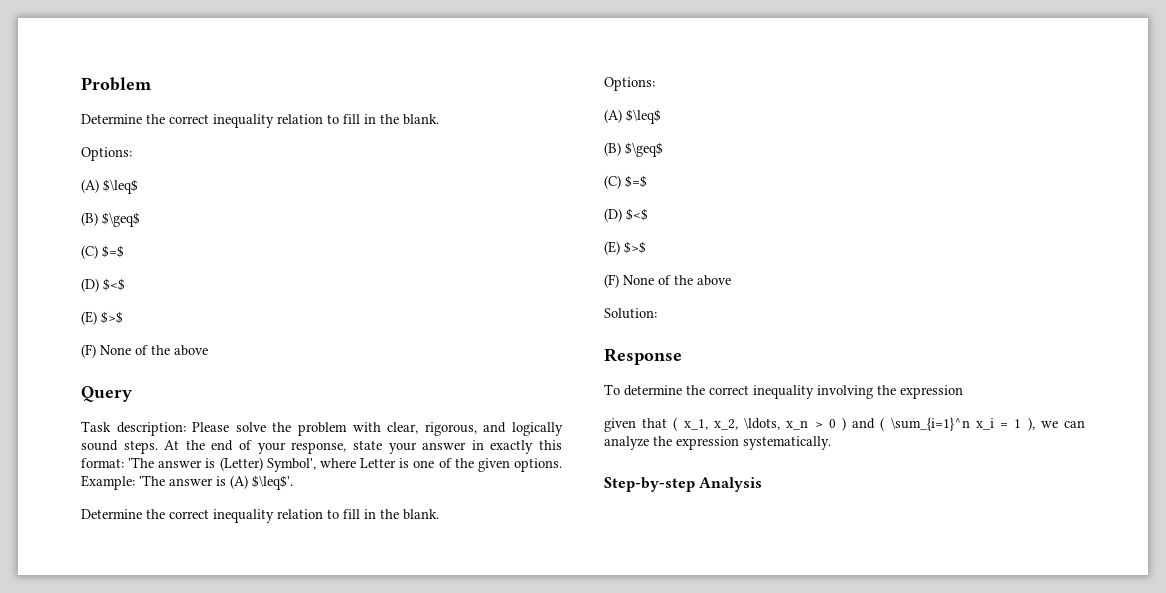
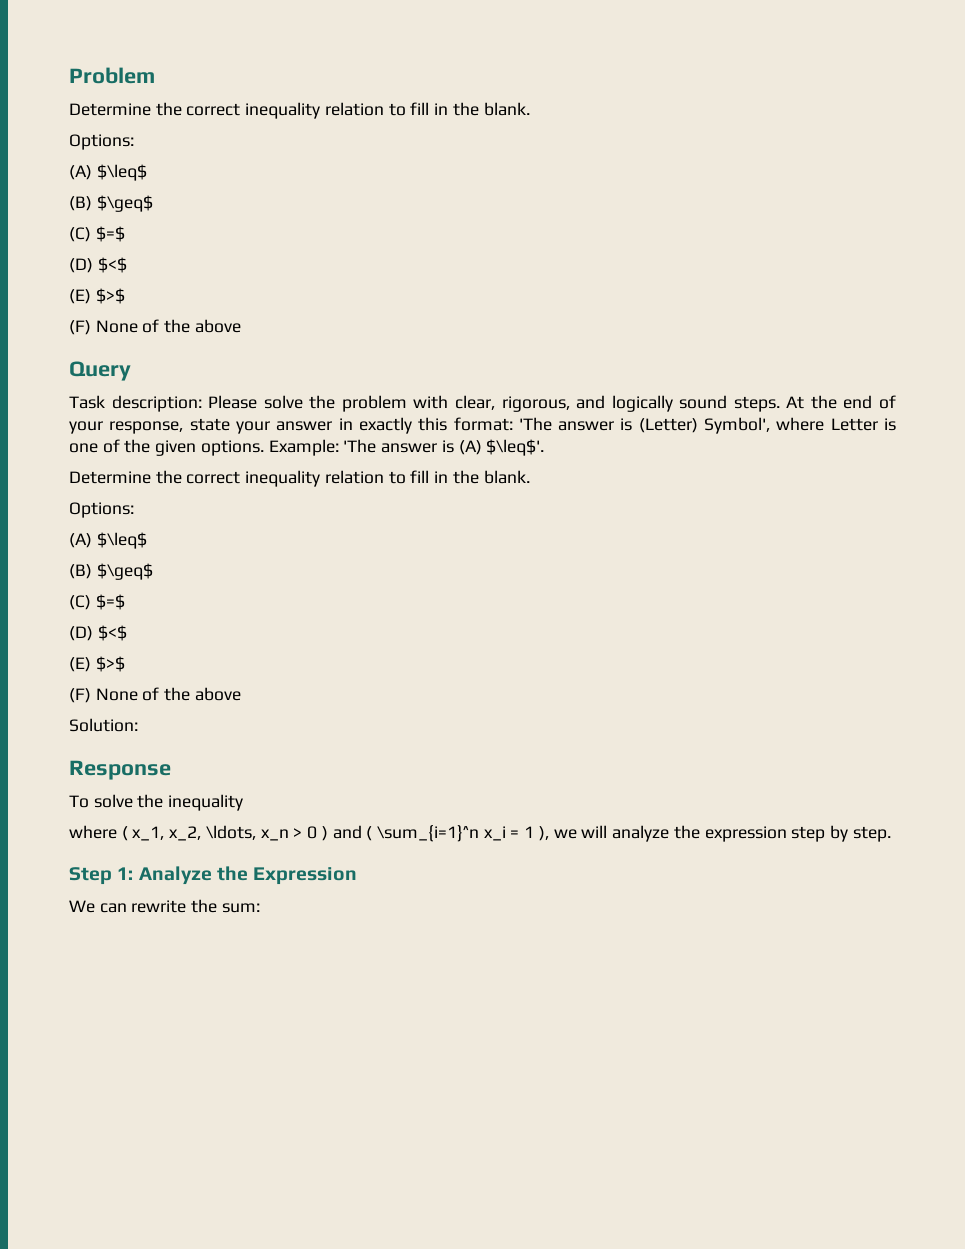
[624,385,963,399] [604,418,668,432] determine the correct inequality involving the expression // given that -> [93,794,244,811] [69,825,117,839] solve the inequality // where
[1064,420,1085,428] can -> [581,825,608,838] will
[743,436,831,450] [604,477,763,492] systematically. // Step-by-step Analysis -> [791,825,891,842] [69,866,358,885] [69,899,260,913] step by step. // Step 1: Analyze the Expression // We can rewrite the sum:

